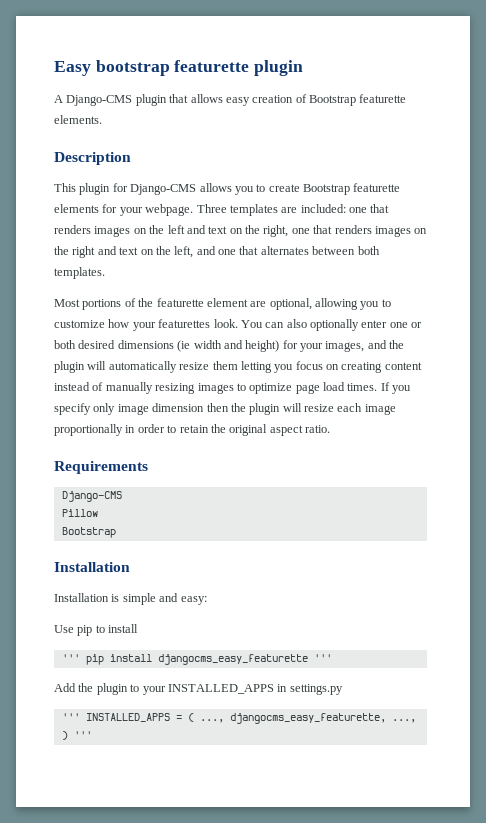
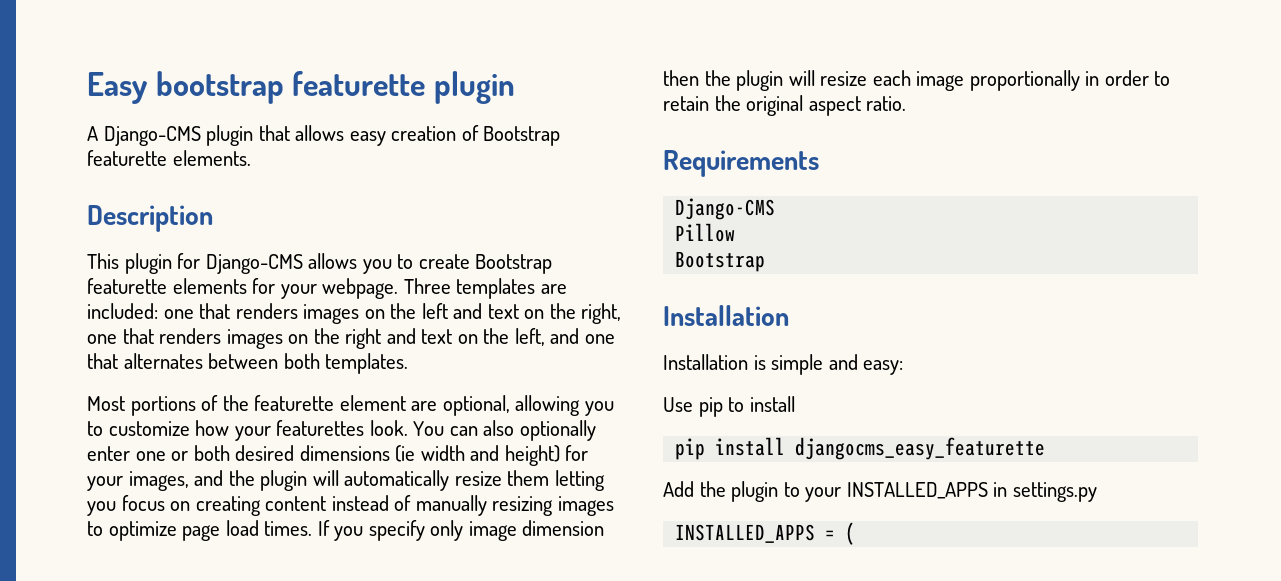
[61,654,80,662] ''' -> (795, 404) none
[313,654,332,662] ''' -> (1046, 448) none
[61,713,80,721] ''' -> (1097, 492) none
[199,713,416,724] [61,731,92,740] ..., djangocms_easy_featurette, ..., ) ''' -> (856, 533) none

